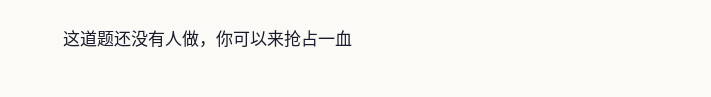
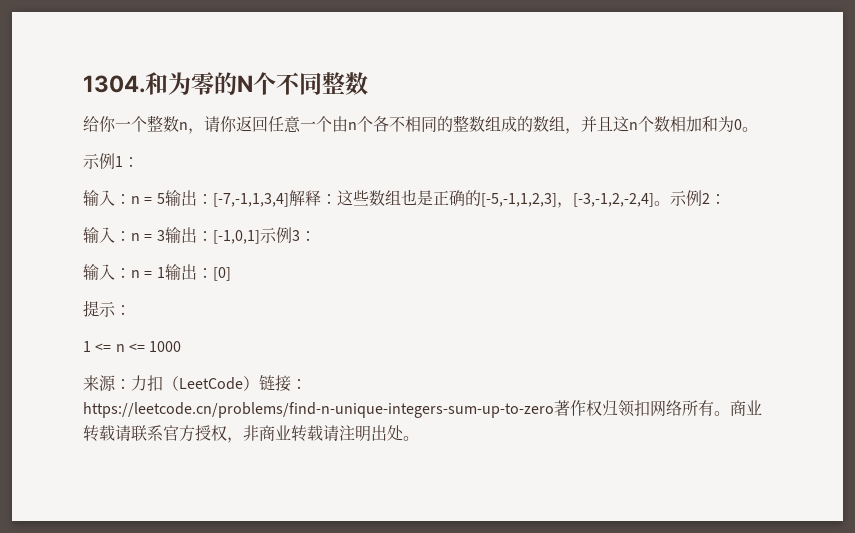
[63,30,352,48] 这道题还没有人做，你可以来抢占一血 -> [83,72,368,95] [83,115,758,134] [83,153,139,169] [83,189,726,208] [83,227,316,244] [83,264,231,281] [83,300,131,317] [83,341,182,352] [83,375,307,392] [83,400,762,418] [83,425,419,443] 1304.和为零的N个不同整数 // 给你一个整数n，请你返回任意一个由n个各不相同的整数组成的数组，并且这n个数相加和为0。 // 示例1： // 输入：n = 5输出：[-7,-1,1,3,4]解释：这些数组也是正确的[-5,-1,1,2,3]，[-3,-1,2,-2,4]。示例2： // 输入：n = 3输出：[-1,0,1]示例3： // 输入：n = 1输出：[0] // 提示： // 1 <= n <= 1000 // 来源：力扣（LeetCode）链接：https://leetcode.cn/problems/find-n-unique-integers-sum-up-to-zero著作权归领扣网络所有。商业转载请联系官方授权，非商业转载请注明出处。

